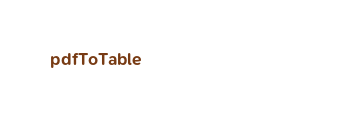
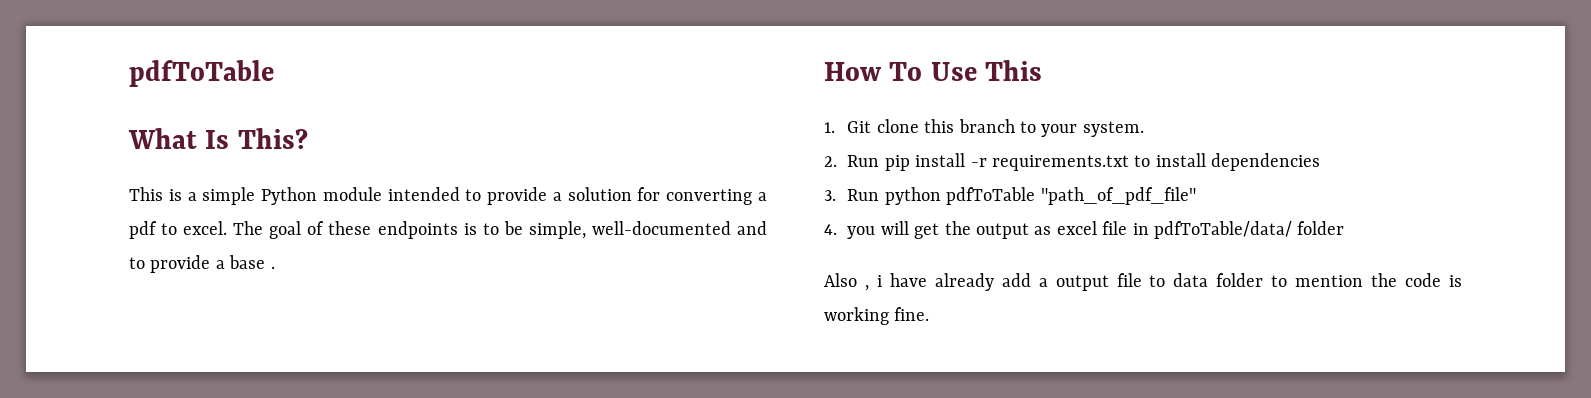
[50,52,142,68] pdfToTable -> [129,60,274,87] [128,128,308,149] [129,187,767,205] [129,221,767,239] [129,255,275,273] [824,60,1043,81] [824,119,1144,137] [824,153,1321,171] [824,187,1196,205] [824,221,1345,239] [824,273,1462,291] [824,307,930,325] pdfToTable // What Is This? // This is a simple Python module intended to provide a solution for converting a pdf to excel. The goal of these endpoints is to be simple, well-documented and to provide a base . // How To Use This // 1. Git clone this branch to your system. // 2. Run pip install -r requirements.txt to install dependencies // 3. Run python pdfToTable "path_of_pdf_file" // 4. you will get the output as excel file in pdfToTable/data/ folder // Also , i have already add a output file to data folder to mention the code is working fine.

